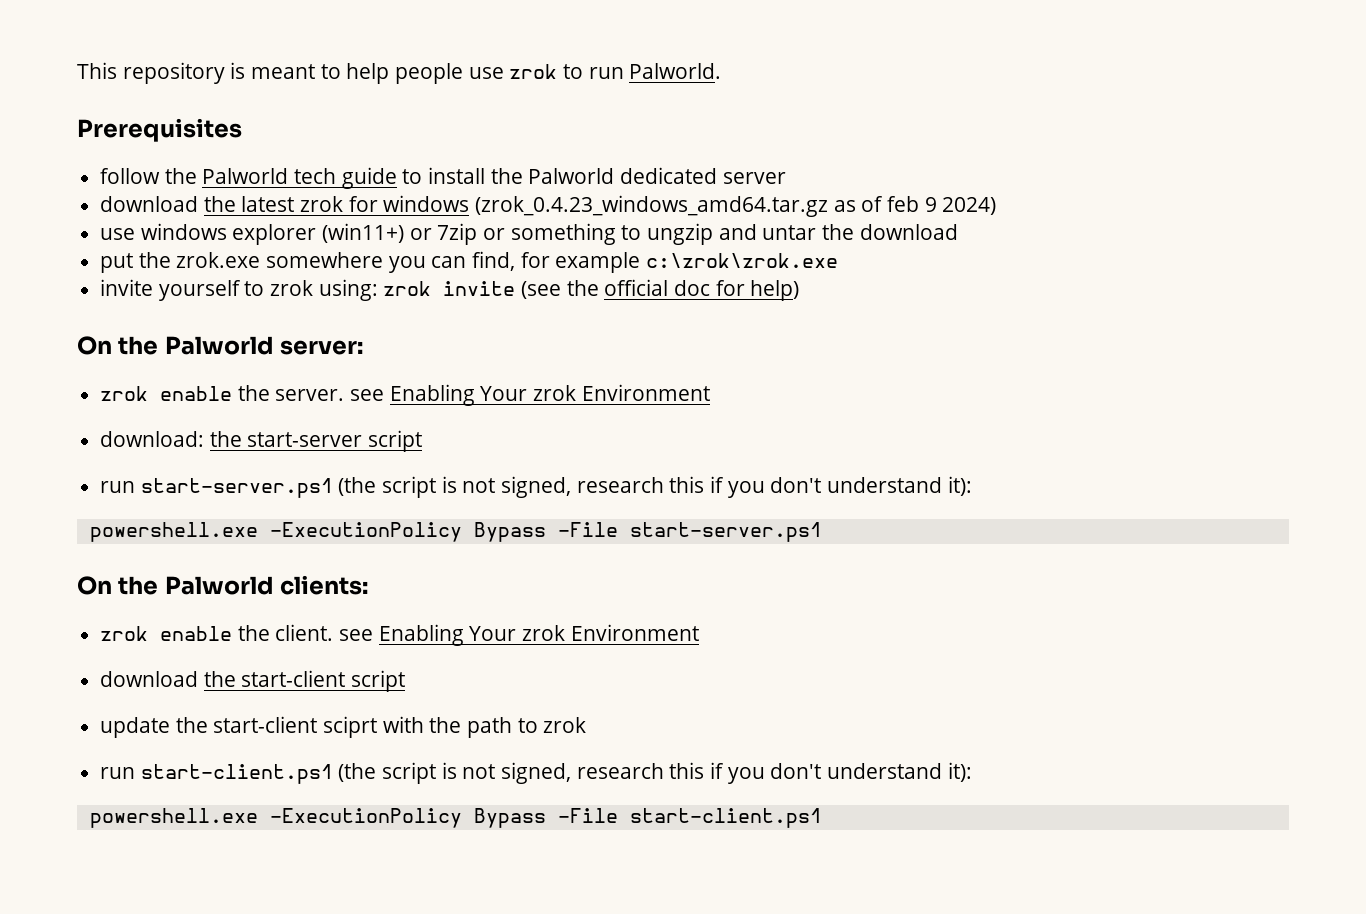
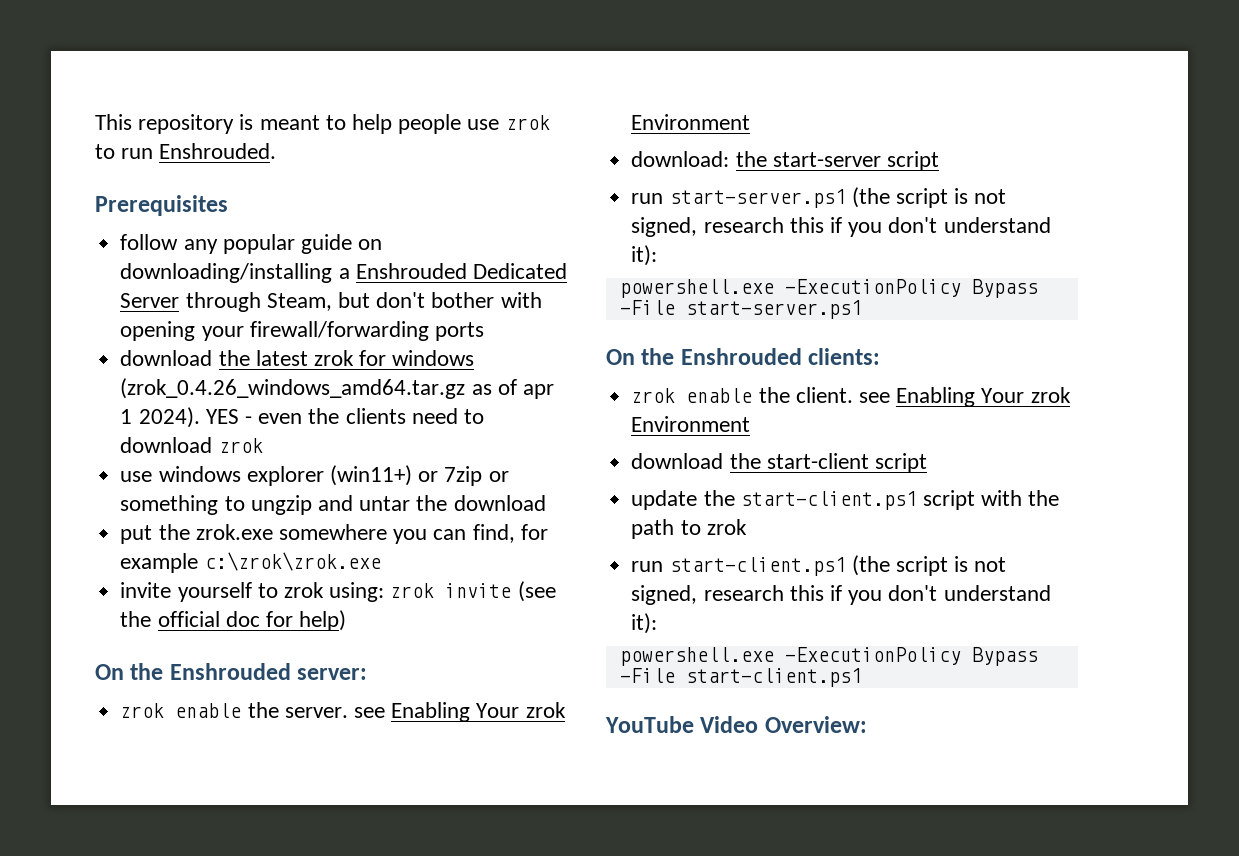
[629,63,722,79] Palworld. -> [159,143,277,159] Enshrouded.
[164,167,786,189] the Palworld tech guide to install the Palworld dedicated server -> [183,234,383,254] [120,263,567,283] [120,292,542,312] [120,321,484,341] any popular guide on downloading/installing a Enshrouded Dedicated Server through Steam, but don't bother with opening your firewall/forwarding ports
[475,195,829,217] (zrok_0.4.23_windows_amd64.tar.gz -> [120,378,466,399] (zrok_0.4.26_windows_amd64.tar.gz
[887,196,997,215] feb 9 2024) -> [522,384,554,399] [120,407,484,428] [120,437,263,453] apr 1 2024). YES - even the clients need to download zrok
[164,336,274,355] Palworld -> [169,663,291,680] Enshrouded
[164,576,274,595] Palworld -> [680,348,802,365] Enshrouded
[213,716,378,738] start-client sciprt -> [740,490,975,510] start-client.ps1 script
(822, 818) none -> [605,716,867,733] // YouTube Video Overview:

